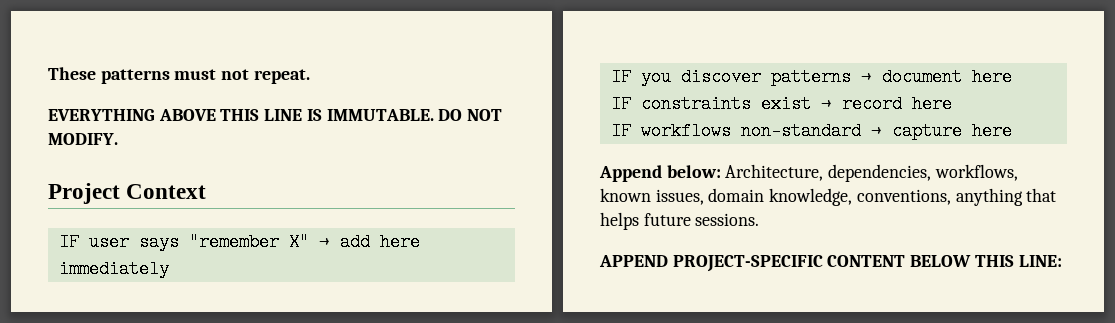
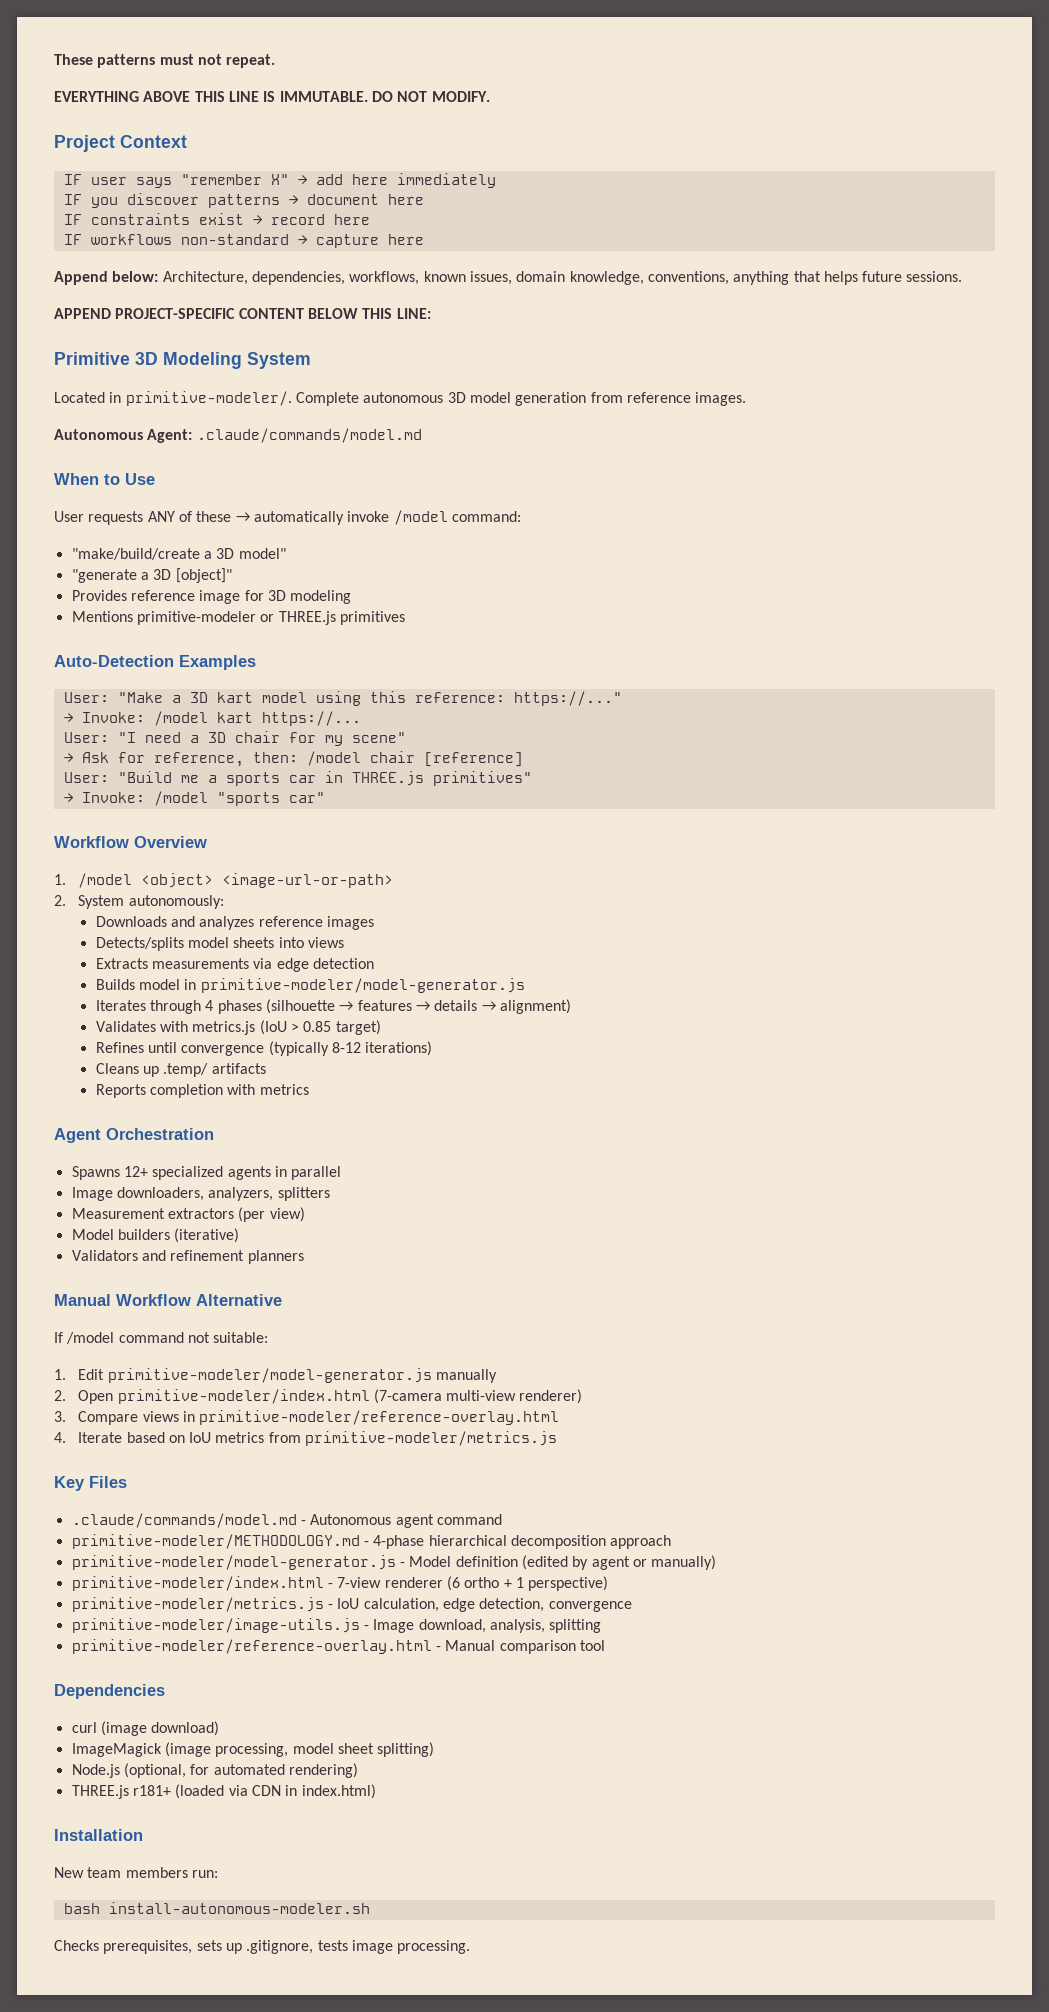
(1062, 261) none -> [54,352,311,369] [54,391,747,406] [54,428,422,443] [54,473,155,485] [54,510,521,525] [71,548,286,560] [71,568,232,583] [71,590,352,604] [71,611,405,625] [54,655,256,670] [63,691,622,706] [63,711,361,726] [63,731,406,746] [63,751,523,767] [63,771,532,786] [63,791,325,806] [54,836,207,848] [54,873,394,888] [54,895,224,909] [95,916,375,930] [95,937,345,951] [95,958,375,972] [95,978,525,993] [95,999,571,1014] [95,1020,381,1035] [95,1041,433,1056] [95,1063,266,1077] [95,1084,309,1098] [54,1128,214,1143] [71,1166,342,1180] [71,1187,330,1201] [71,1207,305,1222] [71,1228,240,1243] [71,1250,304,1264] [54,1294,282,1306] [54,1332,269,1344] [54,1368,497,1383] [54,1389,583,1404] [54,1410,560,1425] [54,1431,558,1446] [54,1476,127,1491] [71,1513,502,1528] [71,1534,672,1549] [71,1555,717,1570] [71,1576,609,1591] [71,1597,632,1612] [71,1618,602,1633] [71,1639,605,1654] [54,1684,165,1699] [71,1721,220,1736] [71,1742,435,1757] [71,1763,358,1778] [71,1784,376,1799] [54,1829,143,1841] [54,1867,218,1878] [63,1902,370,1914] [54,1940,471,1954] // Primitive 3D Modeling System // Located in primitive-modeler/. Complete autonomous 3D model generation from reference images. // Autonomous Agent: .claude/commands/model.md // When to Use // User requests ANY of these → automatically invoke /model command: // "make/build/create a 3D model" // "generate a 3D [object]" // Provides reference image for 3D modeling // Mentions primitive-modeler or THREE.js primitives // Auto-Detection Examples // User: "Make a 3D kart model using this reference: https://..." // → Invoke: /model kart https://... // User: "I need a 3D chair for my scene" // → Ask for reference, then: /model chair [reference] // User: "Build me a sports car in THREE.js primitives" // → Invoke: /model "sports car" // Workflow Overview // 1. /model <object> <image-url-or-path> // 2. System autonomously: // Downloads and analyzes reference images // Detects/splits model sheets into views // Extracts measurements via edge detection // Builds model in primitive-modeler/model-generator.js // Iterates through 4 phases (silhouette → features → details → alignment) // Validates with metrics.js (IoU > 0.85 target) // Refines until convergence (typically 8-12 iterations) // Cleans up .temp/ artifacts // Reports completion with metrics // Agent Orchestration // Spawns 12+ specialized agents in parallel // Image downloaders, analyzers, splitters // Measurement extractors (per view) // Model builders (iterative) // Validators and refinement planners // Manual Workflow Alternative // If /model command not suitable: // 1. Edit primitive-modeler/model-generator.js manually // 2. Open primitive-modeler/index.html (7-camera multi-view renderer) // 3. Compare views in primitive-modeler/reference-overlay.html // 4. Iterate based on IoU metrics from primitive-modeler/metrics.js // Key Files // .claude/commands/model.md - Autonomous agent command // primitive-modeler/METHODOLOGY.md - 4-phase hierarchical decomposition approach // primitive-modeler/model-generator.js - Model definition (edited by agent or manually) // primitive-modeler/index.html - 7-view renderer (6 ortho + 1 perspective) // primitive-modeler/metrics.js - IoU calculation, edge detection, convergence // primitive-modeler/image-utils.js - Image download, analysis, splitting // primitive-modeler/reference-overlay.html - Manual comparison tool // Dependencies // curl (image download) // ImageMagick (image processing, model sheet splitting) // Node.js (optional, for automated rendering) // THREE.js r181+ (loaded via CDN in index.html) // Installation // New team members run: // bash install-autonomous-modeler.sh // Checks prerequisites, sets up .gitignore, tests image processing.

